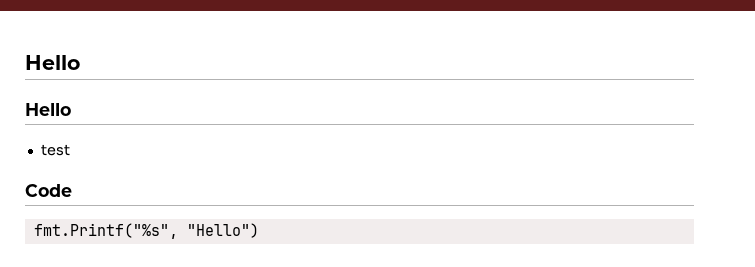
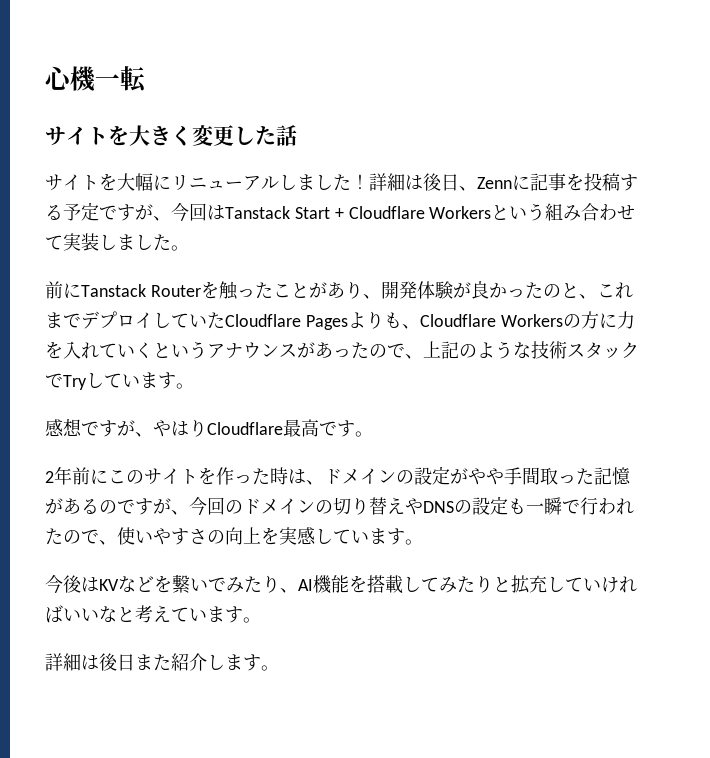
[25,55,80,70] [25,103,71,116] [40,144,70,156] [25,184,72,197] [33,223,259,239] Hello // Hello // test // Code // fmt.Printf("%s", "Hello") -> [45,66,147,93] [45,125,297,146] [45,173,638,191] [45,202,636,222] [45,233,189,251] [45,281,633,300] [45,311,635,330] [45,341,639,359] [45,372,194,390] [45,418,373,437] [45,466,631,485] [45,496,634,516] [45,527,423,545] [45,574,637,594] [45,605,261,623] [45,653,279,671] 心機一転 // サイトを大きく変更した話 // サイトを大幅にリニューアルしました！詳細は後日、Zennに記事を投稿する予定ですが、今回はTanstack Start + Cloudflare Workersという組み合わせて実装しました。 // 前にTanstack Routerを触ったことがあり、開発体験が良かったのと、これまでデプロイしていたCloudflare Pagesよりも、Cloudflare Workersの方に力を入れていくというアナウンスがあったので、上記のような技術スタックでTryしています。 // 感想ですが、やはりCloudflare最高です。 // 2年前にこのサイトを作った時は、ドメインの設定がやや手間取った記憶があるのですが、今回のドメインの切り替えやDNSの設定も一瞬で行われたので、使いやすさの向上を実感しています。 // 今後はKVなどを繋いでみたり、AI機能を搭載してみたりと拡充していければいいなと考えています。 // 詳細は後日また紹介します。

